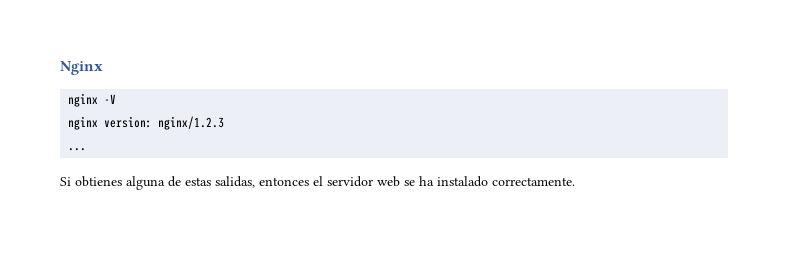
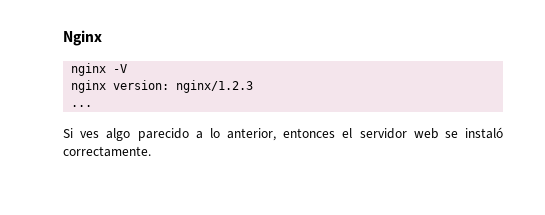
[75,176,255,190] obtienes alguna de estas salidas, -> [80,128,276,141] ves algo parecido a lo anterior,
[419,176,488,187] ha instalado -> [465,127,504,139] instaló

